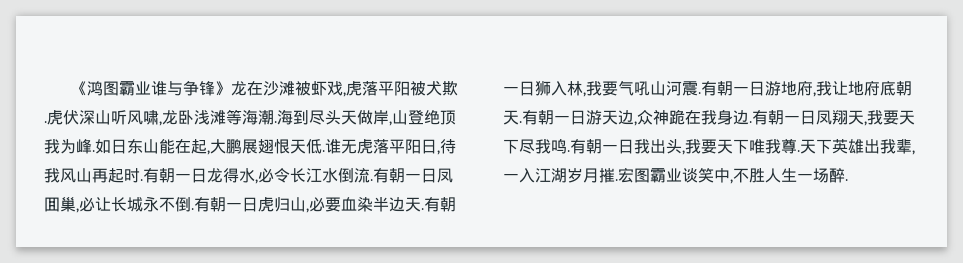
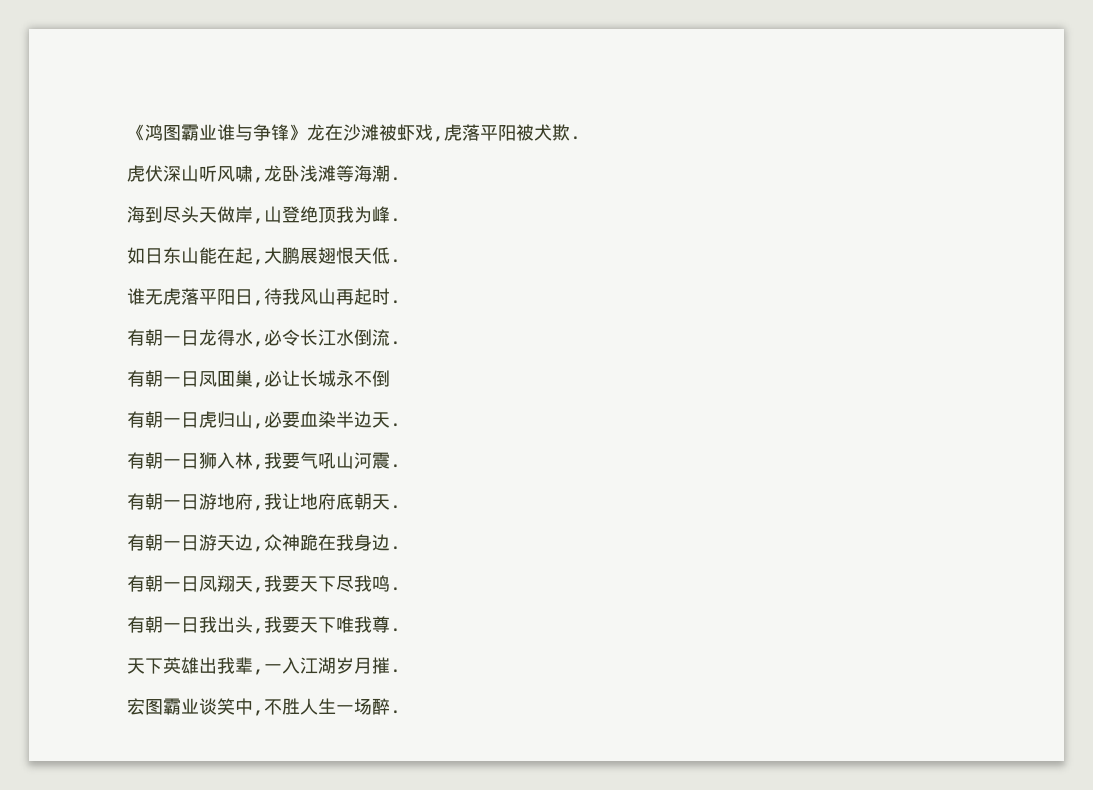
(47, 122) none -> (581, 138) //
(277, 122) none -> (401, 179) //
(95, 151) none -> (401, 220) //
(325, 151) none -> (401, 261) //
(143, 180) none -> (401, 302) //
(373, 180) none -> (401, 343) //
[191,208,194,210] . -> (390, 378) //
(424, 209) none -> (401, 425) //
(701, 93) none -> (401, 466) //
(522, 122) none -> (401, 507) //
(752, 122) none -> (401, 548) //
(570, 151) none -> (401, 589) //
(800, 151) none -> (401, 630) //
(618, 180) none -> (401, 671) //

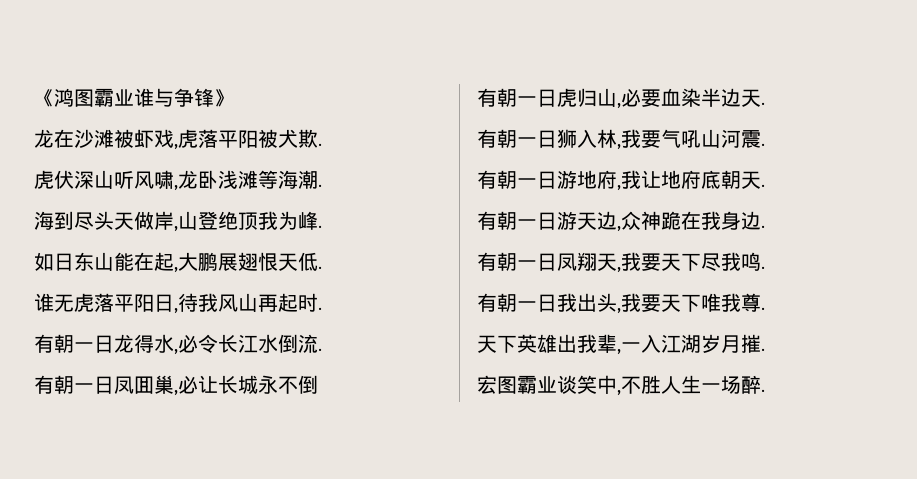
(307, 132) none -> (234, 98) //

